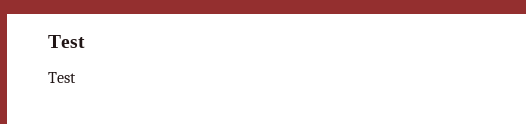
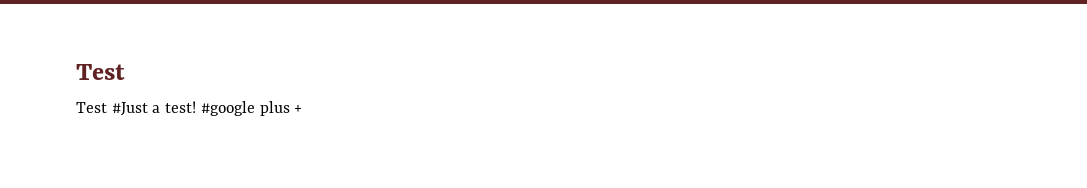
(76, 77) none -> [111,101,303,116] #Just a test! #google plus +

